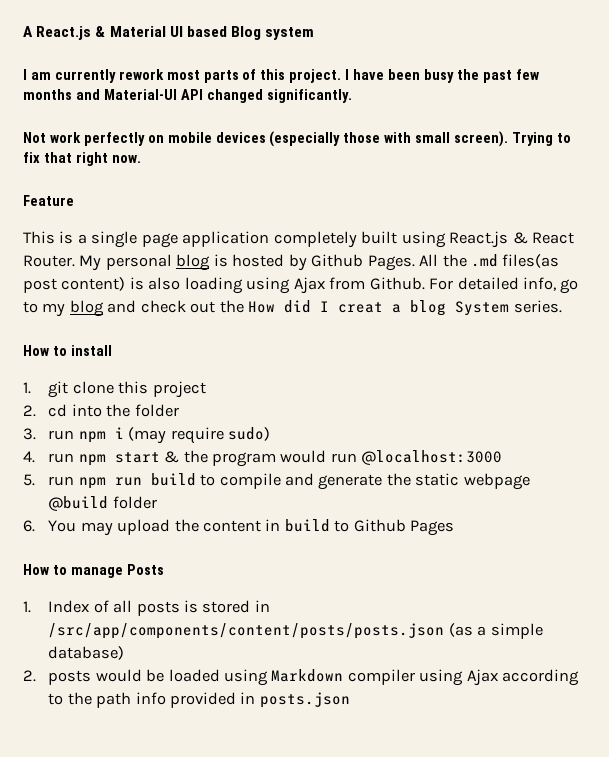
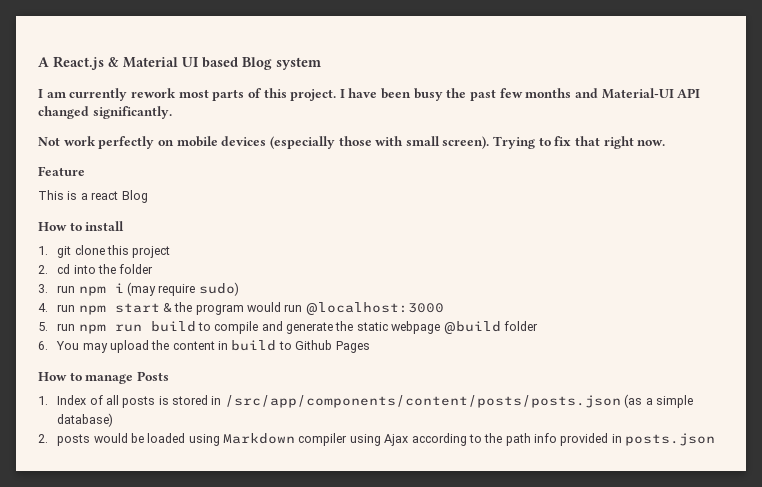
[91,231,575,248] [23,254,560,271] [23,277,579,294] [23,300,562,317] single page application completely built using React.js & React Router. My personal blog is hosted by Github Pages. All the .md files(as post content) is also loading using Ajax from Github. For detailed info, go to my blog and check out the How did I creat a blog System series. -> [91,190,148,203] react Blog

